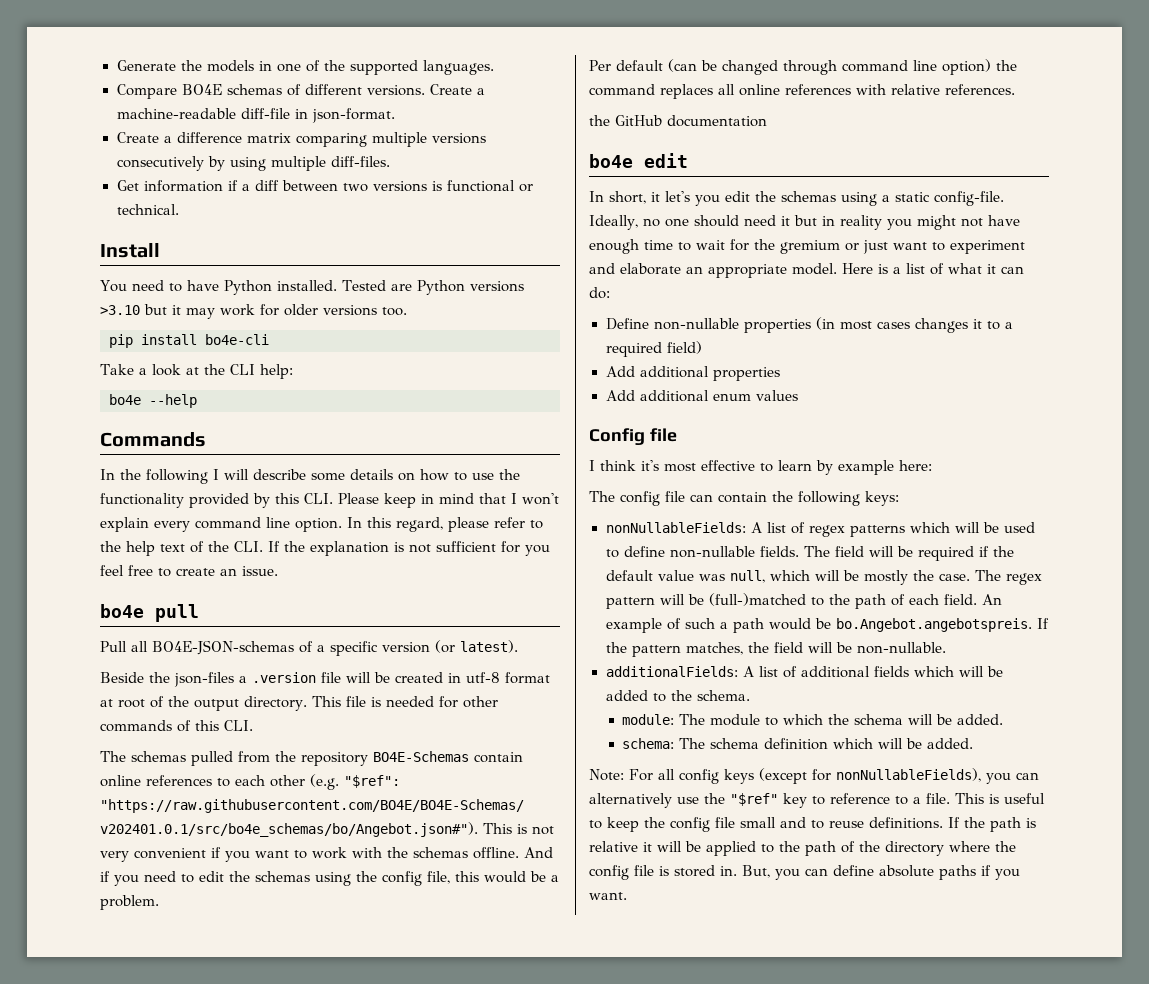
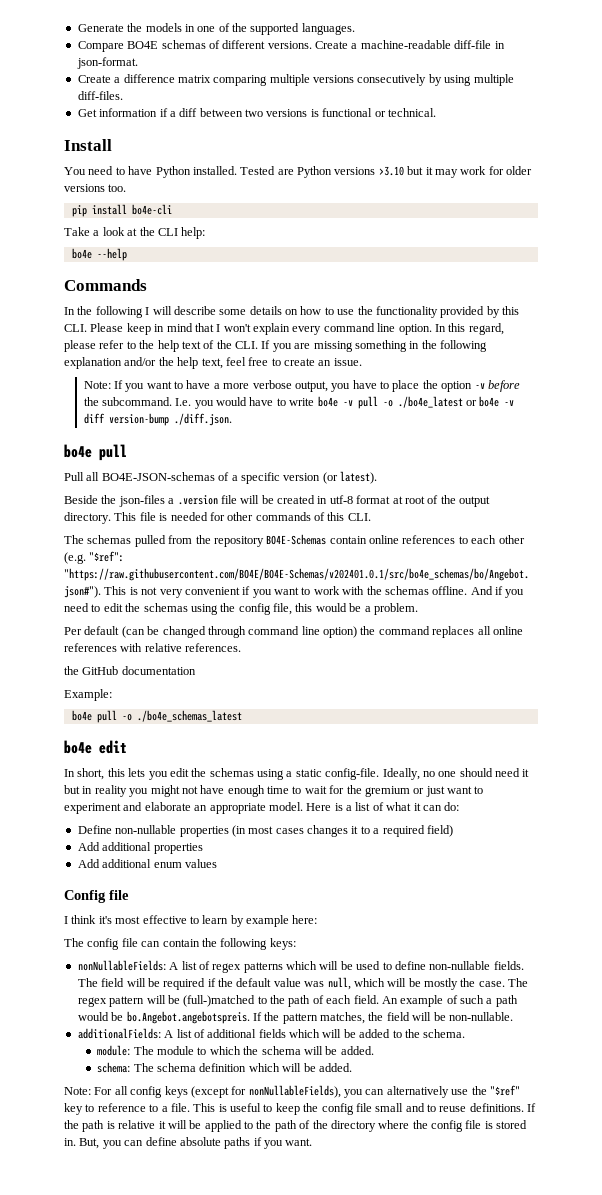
[284,541,550,556] the explanation is not sufficient for you -> [272,340,487,352] [64,357,223,369] you are missing something in the following explanation and/or the help text,
(278, 571) none -> [83,380,520,392] [83,396,515,409] [83,413,232,426] // Note: If you want to have a more verbose output, you have to place the option -v before the subcommand. I.e. you would have to write bo4e -v pull -o ./bo4e_latest or bo4e -v diff version-bump ./diff.json.
(767, 121) none -> [64,689,112,701] [71,710,242,723] // Example: // bo4e pull -o ./bo4e_schemas_latest
[651,191,690,202] it let's -> [107,768,146,777] this lets

